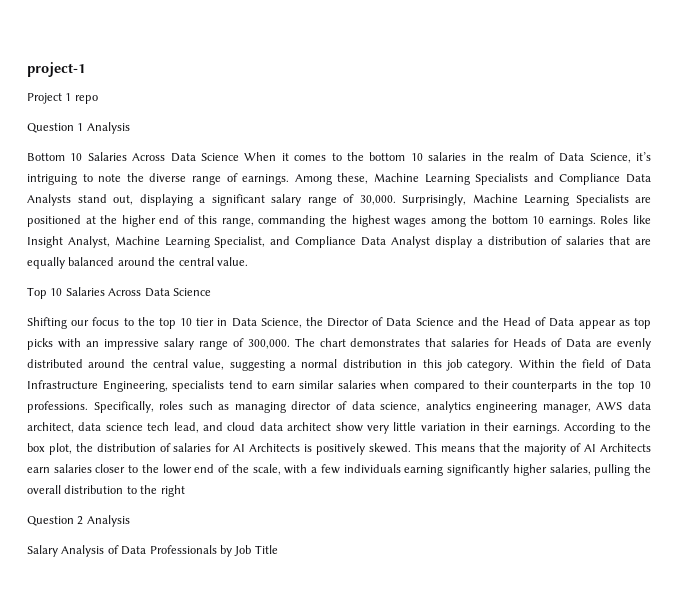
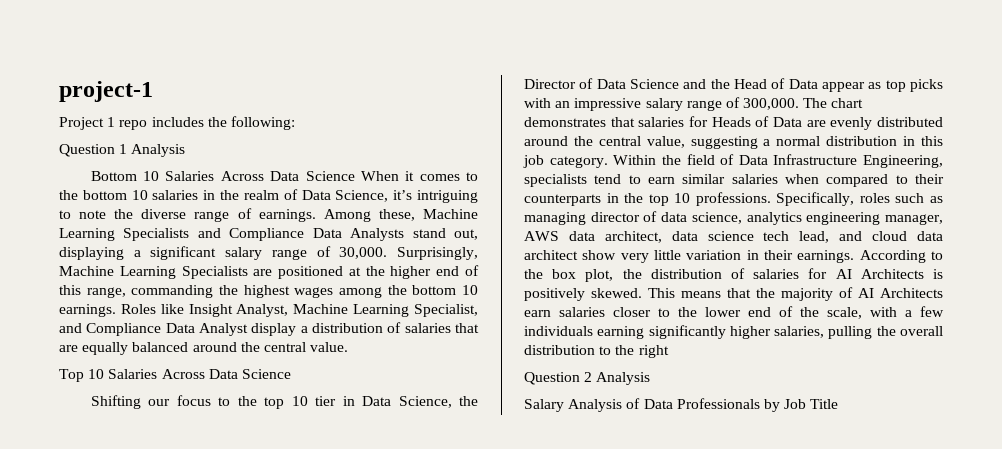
(98, 99) none -> [151,116,295,130] includes the following:

